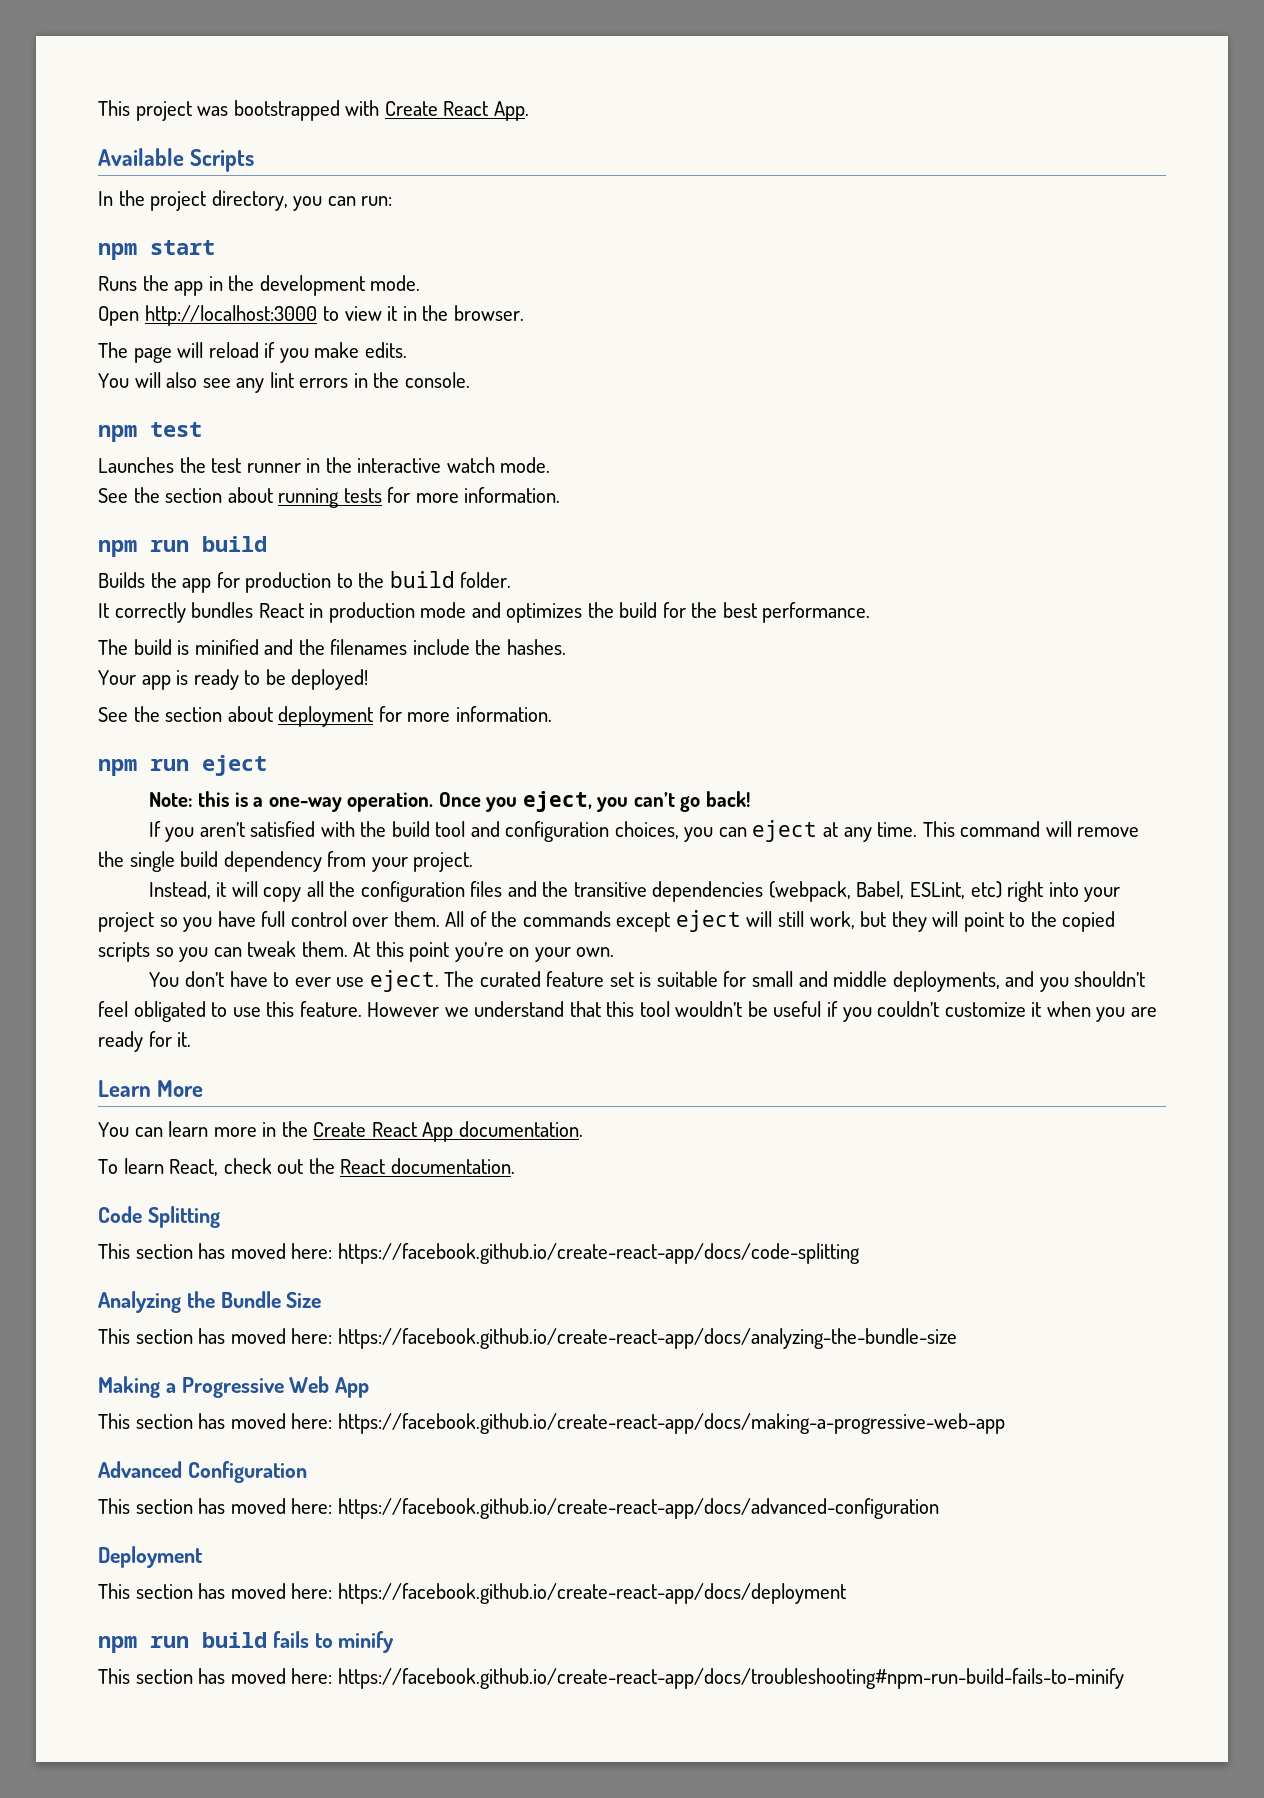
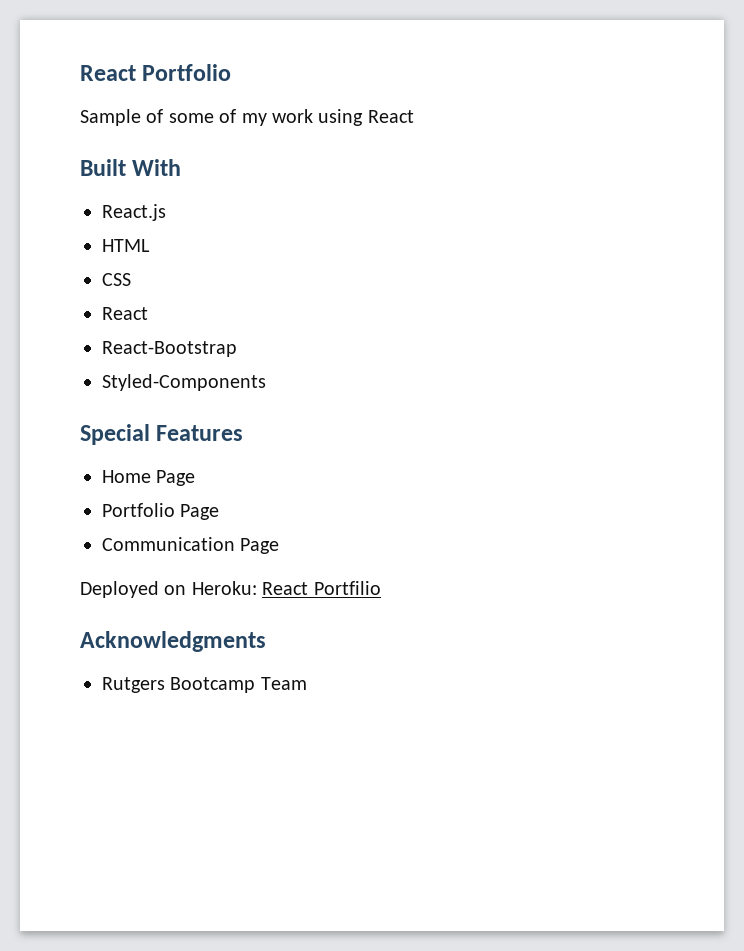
[98,100,529,121] [98,148,255,172] [98,190,393,211] [98,240,215,260] [98,275,421,296] [98,305,524,326] [98,342,407,363] [98,372,470,393] [98,422,202,442] [98,457,551,473] [98,487,561,508] [98,536,267,557] [98,571,512,593] [98,602,871,623] [98,639,566,655] [98,669,369,690] [98,706,552,727] [98,755,267,776] [148,791,751,812] [148,820,1140,842] [98,851,474,872] [148,881,1121,902] [98,910,1116,932] [98,941,615,962] [148,970,1146,992] [98,1001,1157,1022] [98,1031,192,1052] [98,1080,204,1097] [98,1121,583,1142] [98,1158,515,1176] [98,1206,220,1228] [98,1243,860,1264] [98,1291,322,1313] [98,1328,957,1349] [98,1376,370,1398] [98,1413,1005,1434] [98,1461,307,1483] [98,1498,939,1519] [98,1546,203,1568] [98,1583,846,1604] [98,1631,395,1653] [98,1668,1124,1689] This project was bootstrapped with Create React App. // Available Scripts // In the project directory, you can run: // npm start // Runs the app in the development mode. // Open http://localhost:3000 to view it in the browser. // The page will reload if you make edits. // You will also see any lint errors in the console. // npm test // Launches the test runner in the interactive watch mode. // See the section about running tests for more information. // npm run build // Builds the app for production to the build folder. // It correctly bundles React in production mode and optimizes the build for the best performance. // The build is minified and the filenames include the hashes. // Your app is ready to be deployed! // See the section about deployment for more information. // npm run eject // Note: this is a one-way operation. Once you eject, you can’t go back! // If you aren’t satisfied with the build tool and configuration choices, you can eject at any time. This command will remove the single build dependency from your project. // Instead, it will copy all the configuration files and the transitive dependencies (webpack, Babel, ESLint, etc) right into your project so you have full control over them. All of the commands except eject will still work, but they will point to the copied scripts so you can tweak them. At this point you’re on your own. // You don’t have to ever use eject. The curated feature set is suitable for small and middle deployments, and you shouldn’t feel obligated to use this feature. However we understand that this tool wouldn’t be useful if you couldn’t customize it when you are ready for it. // Learn More // You can learn more in the Create React App documentation. // To learn React, check out the React documentation. // Code Splitting // This section has moved here: https://facebook.github.io/create-react-app/docs/code-splitting // Analyzing the Bundle Size // This section has moved here: https://facebook.github.io/create-react-app/docs/analyzing-the-bundle-size // Making a Progressive Web App // This section has moved here: https://facebook.github.io/create-react-app/docs/making-a-progressive-web-app // Advanced Configuration // This section has moved here: https://facebook.github.io/create-react-app/docs/advanced-configuration // Deployment // This section has moved here: https://facebook.github.io/create-react-app/docs/deployment // npm run build fails to minify // This section has moved here: https://facebook.github.io/create-react-app/docs/troubleshooting#npm-run-build-fails-to-minify -> [80,64,232,81] [80,109,414,126] [80,159,182,176] [102,204,166,221] [102,239,150,252] [102,273,131,286] [102,307,148,320] [102,341,237,357] [102,374,266,391] [80,424,244,445] [102,470,196,486] [102,503,220,520] [102,537,280,554] [80,581,381,598] [80,631,266,652] [102,677,307,693] React Portfolio // Sample of some of my work using React // Built With // React.js // HTML // CSS // React // React-Bootstrap // Styled-Components // Special Features // Home Page // Portfolio Page // Communication Page // Deployed on Heroku: React Portfilio // Acknowledgments // Rutgers Bootcamp Team

